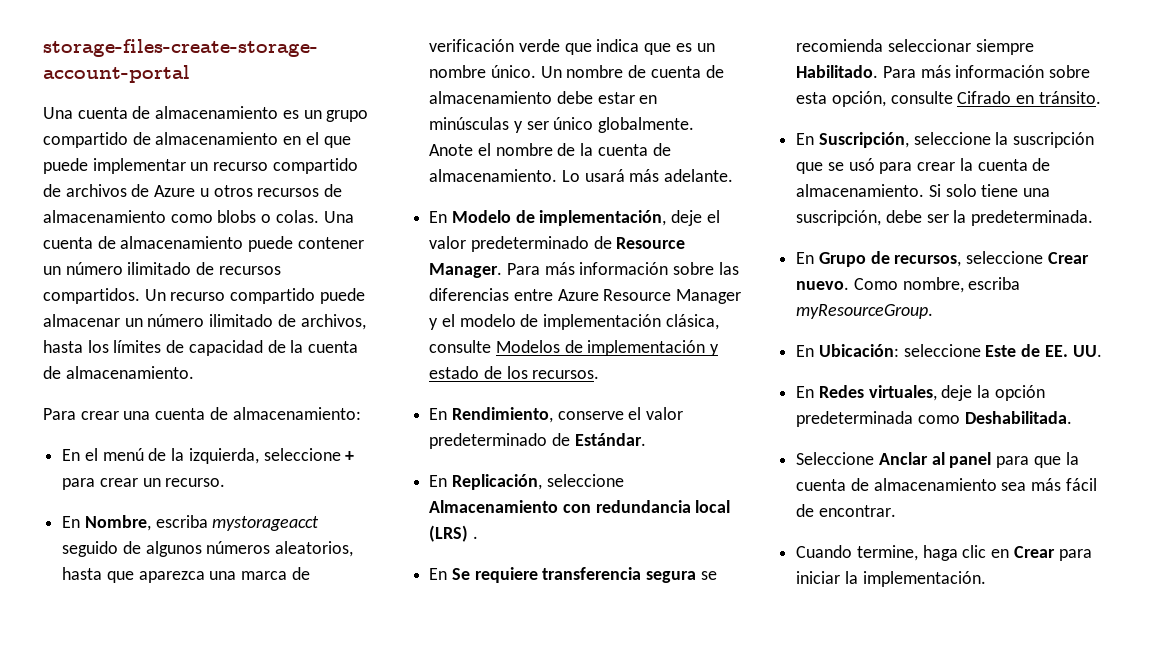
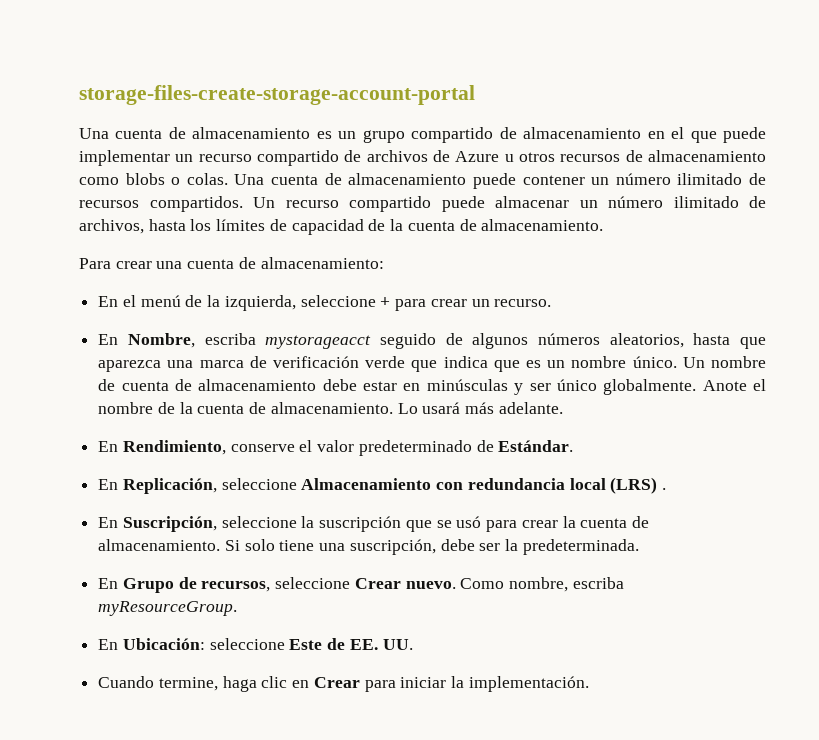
[429,210,720,226] [429,236,686,252] [429,262,739,278] [429,288,742,304] [429,314,719,330] [429,340,720,356] [429,366,600,379] // En Modelo de implementación, deje el valor predeterminado de Resource Manager. Para más información sobre las diferencias entre Azure Resource Manager y el modelo de implementación clásica, consulte Modelos de implementación y estado de los recursos. -> (563, 408) none
[429,567,717,583] [796,39,1034,55] [796,65,1091,78] [796,91,1101,107] // En Se requiere transferencia segura se recomienda seleccionar siempre Habilitado. Para más información sobre esta opción, consulte Cifrado en tránsito. -> (667, 489) none
[796,385,1045,401] [796,411,1072,427] [796,452,1079,468] [796,478,1097,491] [796,504,896,517] // En Redes virtuales, deje la opción predeterminada como Deshabilitada. // Seleccione Anclar al panel para que la cuenta de almacenamiento sea más fácil de encontrar. -> (413, 644) none

